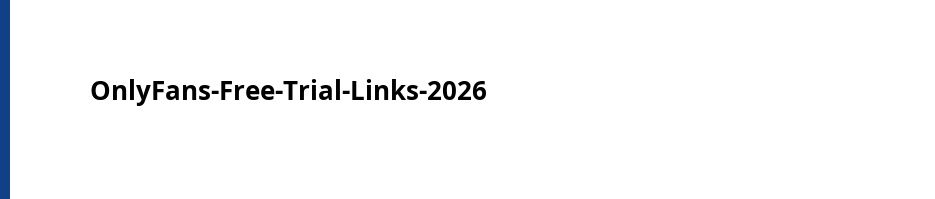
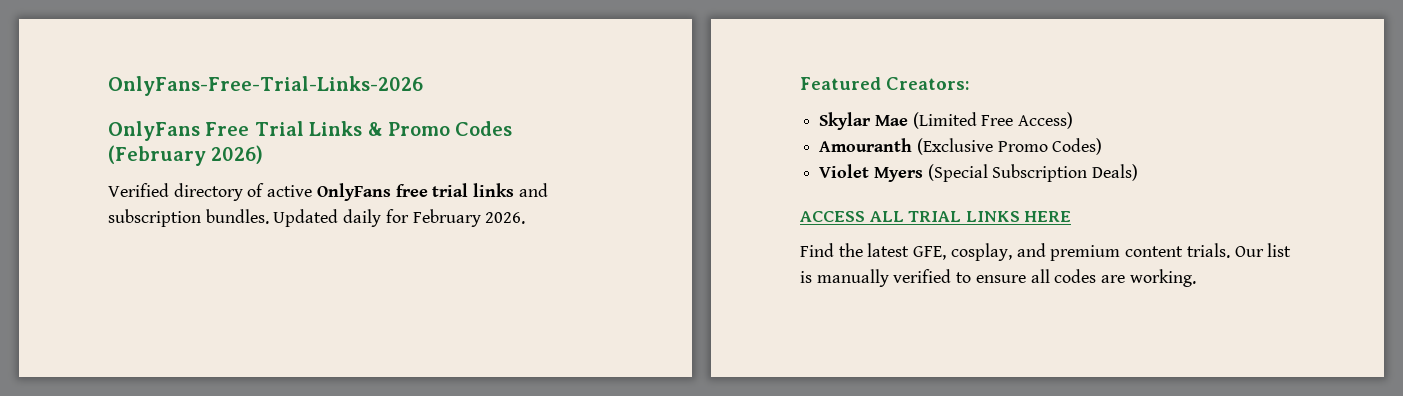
(487, 92) none -> [108,121,513,141] [108,145,264,166] [108,183,548,201] [108,209,526,227] [800,77,970,90] [819,112,1074,130] [819,138,1103,155] [819,164,1139,182] [799,211,1072,222] [800,243,1292,261] [800,269,1196,287] // OnlyFans Free Trial Links & Promo Codes (February 2026) // Verified directory of active OnlyFans free trial links and subscription bundles. Updated daily for February 2026. // Featured Creators: // Skylar Mae (Limited Free Access) // Amouranth (Exclusive Promo Codes) // Violet Myers (Special Subscription Deals) // ACCESS ALL TRIAL LINKS HERE // Find the latest GFE, cosplay, and premium content trials. Our list is manually verified to ensure all codes are working.

